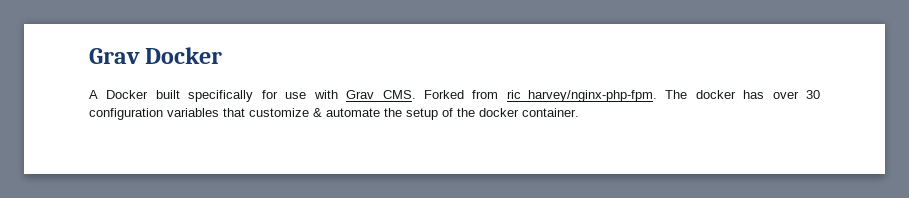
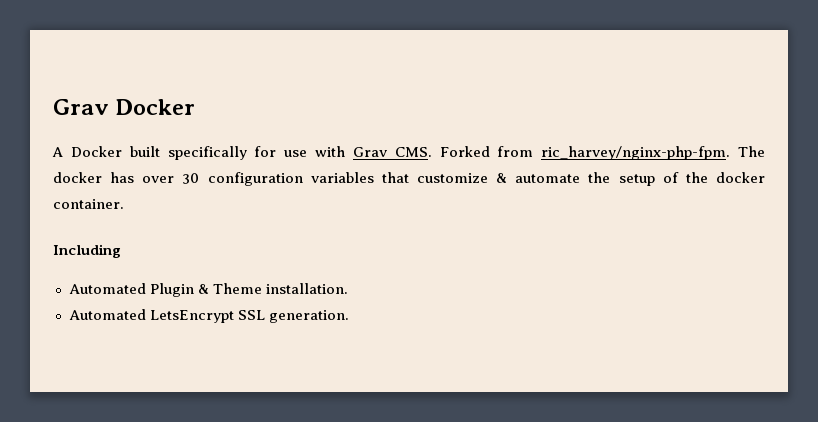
(579, 112) none -> [53,244,121,258] [68,283,348,297] [68,309,349,323] // Including // Automated Plugin & Theme installation. // Automated LetsEncrypt SSL generation.

